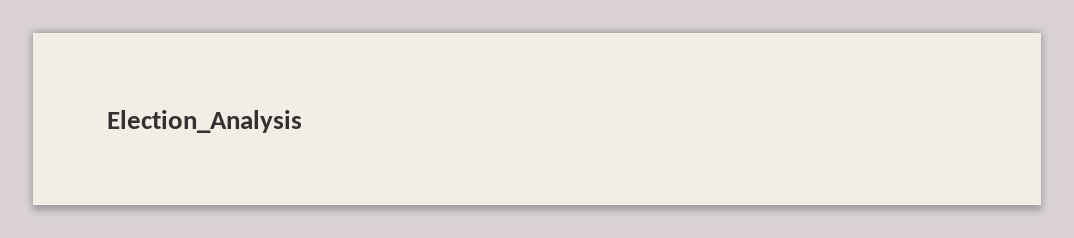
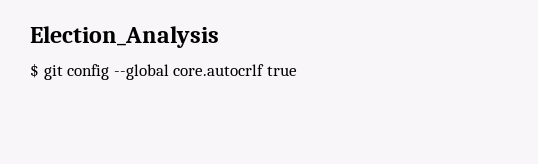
(302, 121) none -> [30,63,297,80] // $ git config --global core.autocrlf true

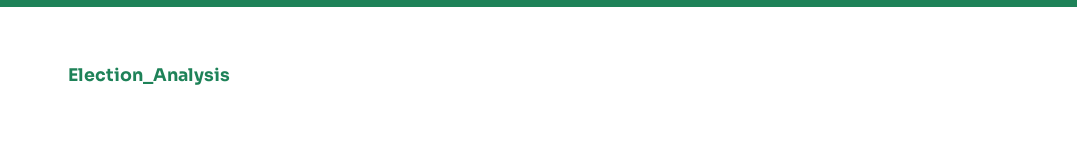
[30,63,297,80] // $ git config --global core.autocrlf true -> (230, 76) none

